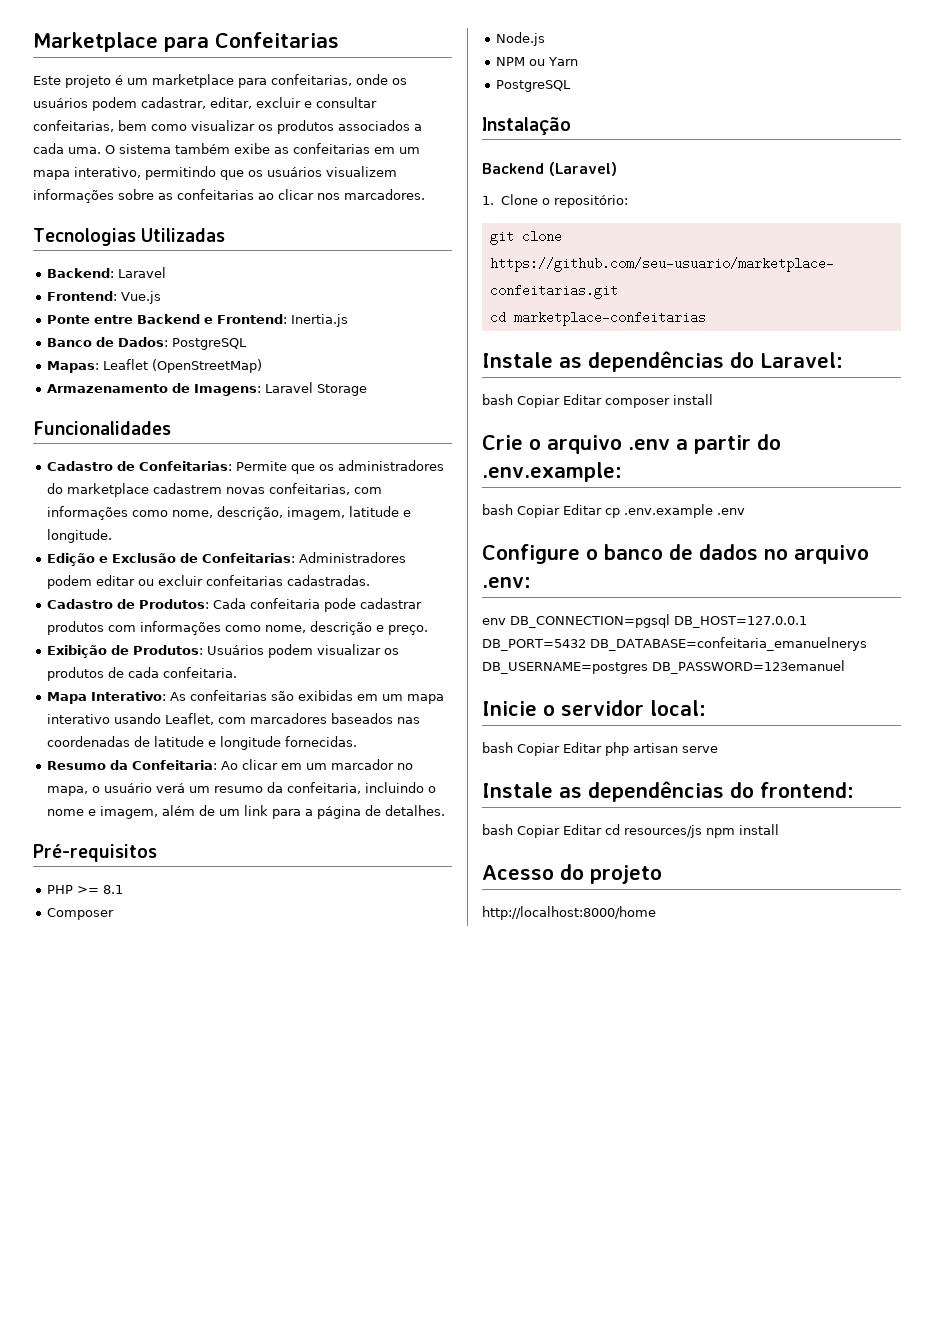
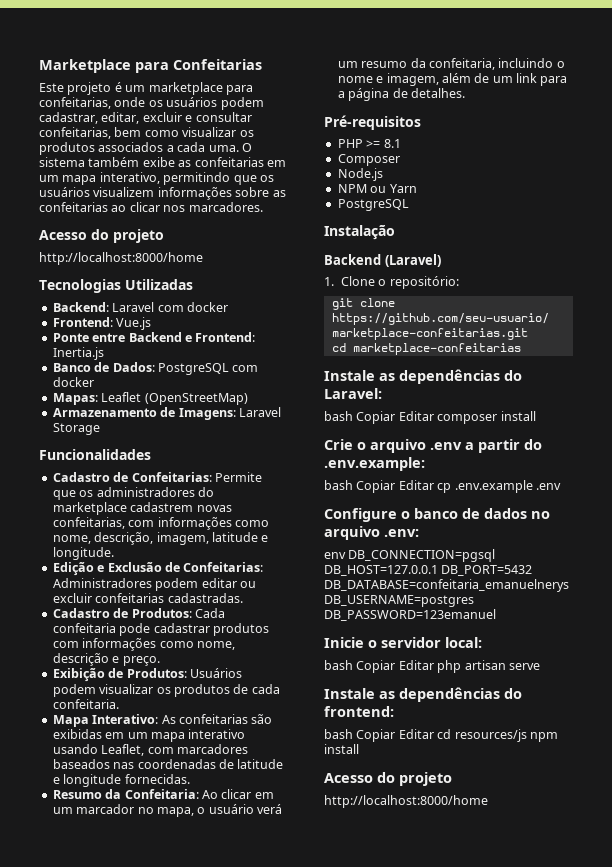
(425, 194) none -> [39,229,164,243] [39,252,203,265] // Acesso do projeto // http://localhost:8000/home
(167, 272) none -> [157,302,228,312] com docker
(248, 344) none -> [232,365,259,372] [52,377,94,387] com docker

